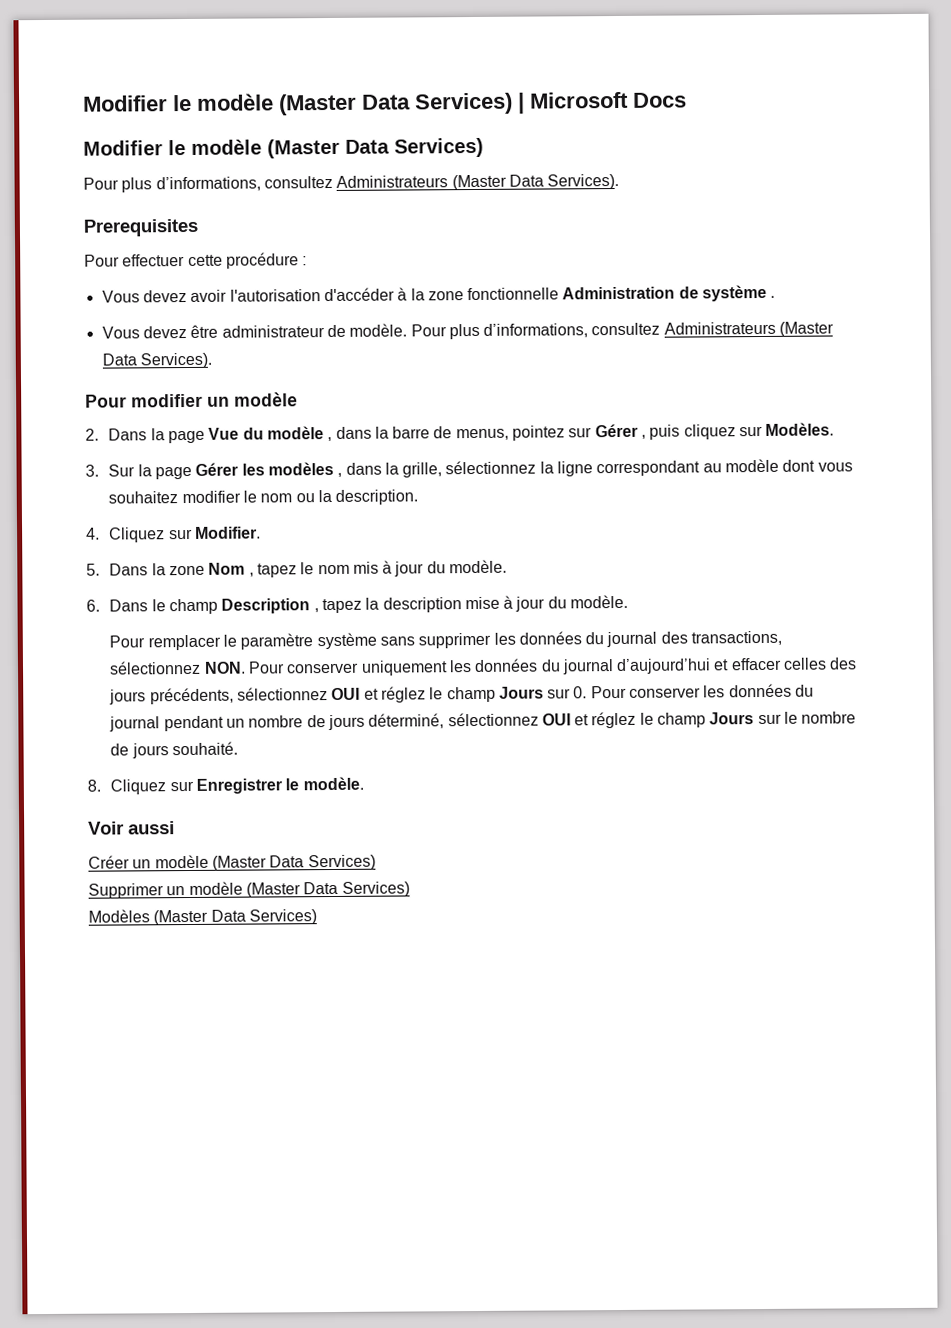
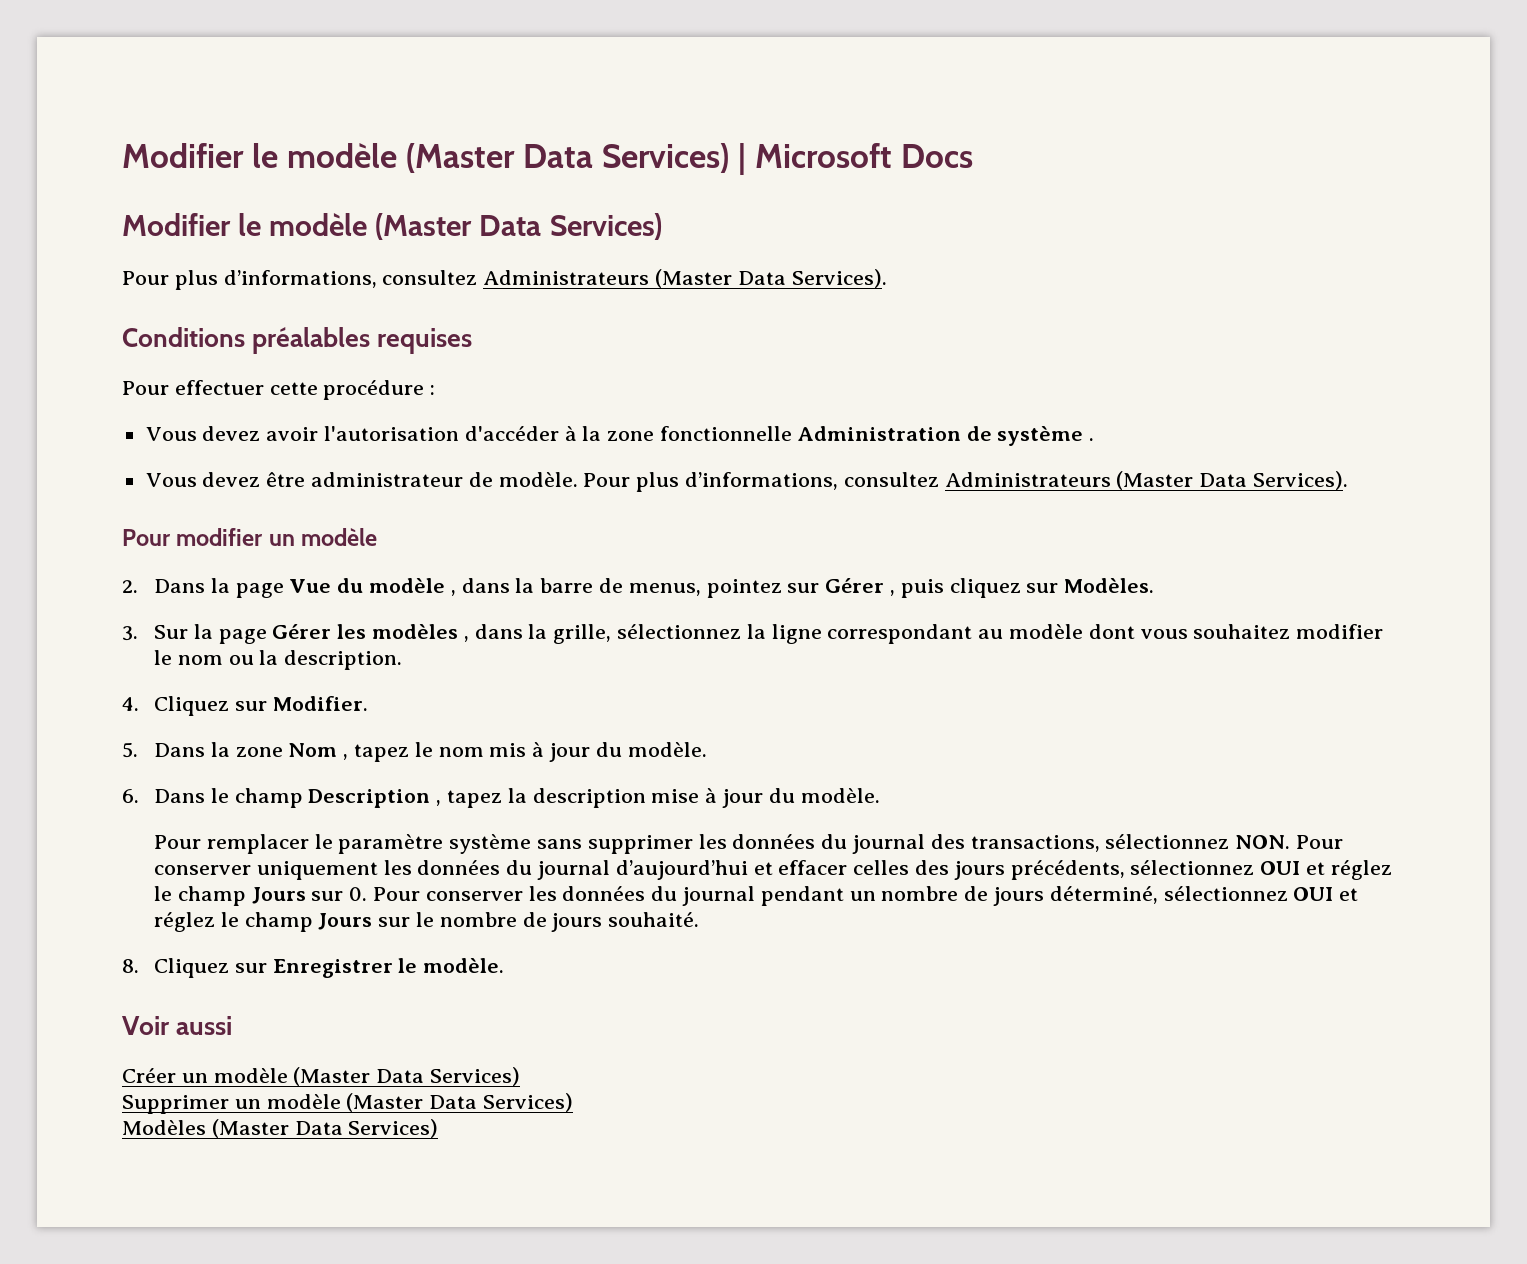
[83,218,199,237] Prerequisites -> [122,327,473,354] Conditions préalables requises

